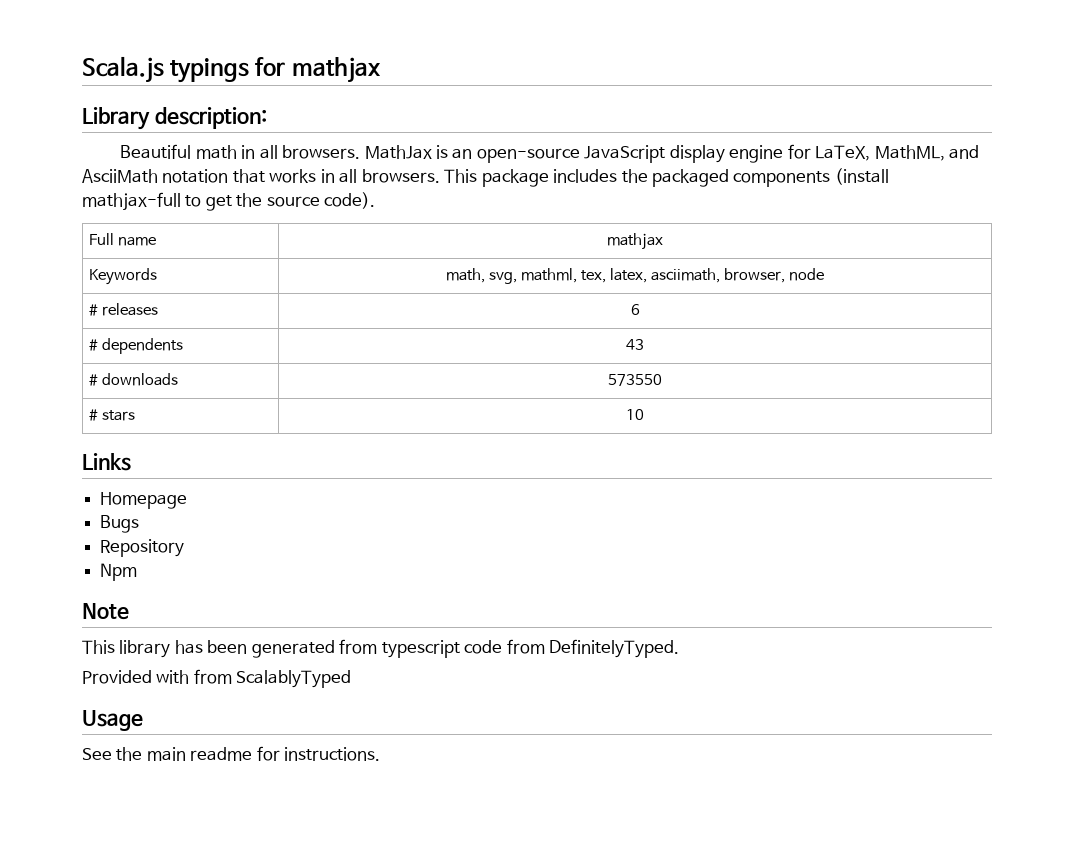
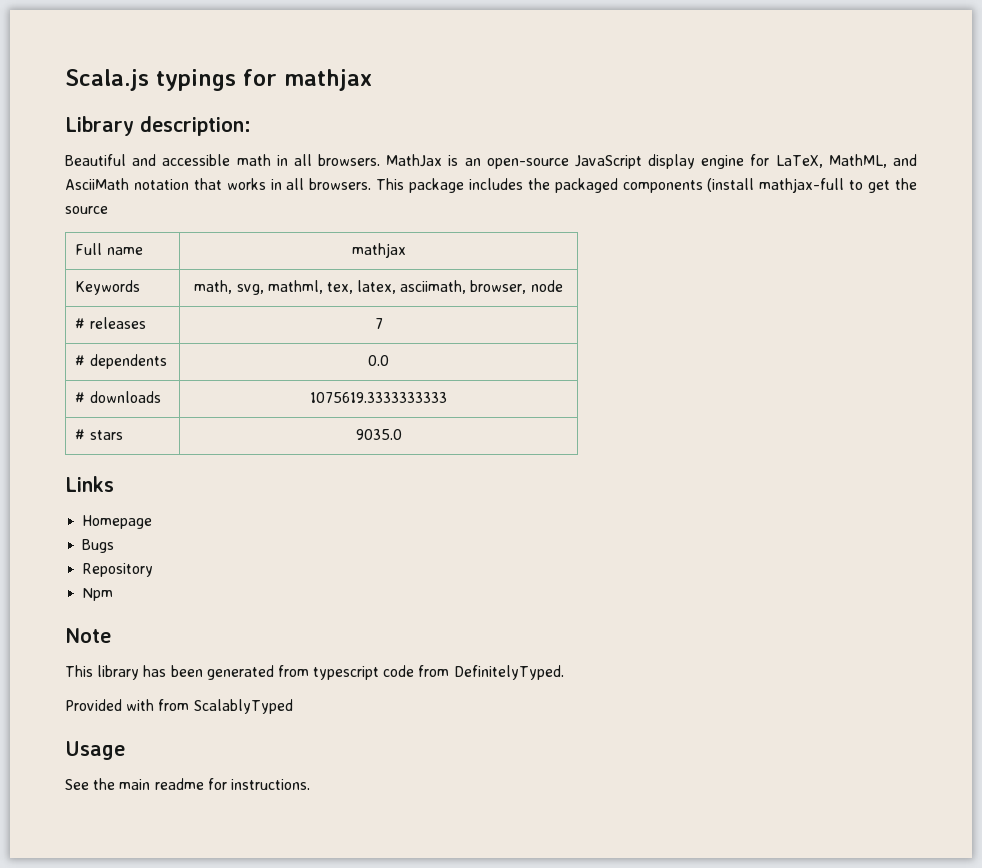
(192, 151) none -> [132,154,231,166] and accessible
[324,192,376,209] code). -> (108, 210) none
[630,304,640,315] 6 -> [374,318,383,329] 7
[626,339,644,350] 43 -> [368,355,389,366] 0.0
[608,374,662,386] 573550 -> [310,392,447,403] 1075619.3333333333
[626,409,644,420] 10 -> [355,429,402,440] 9035.0

